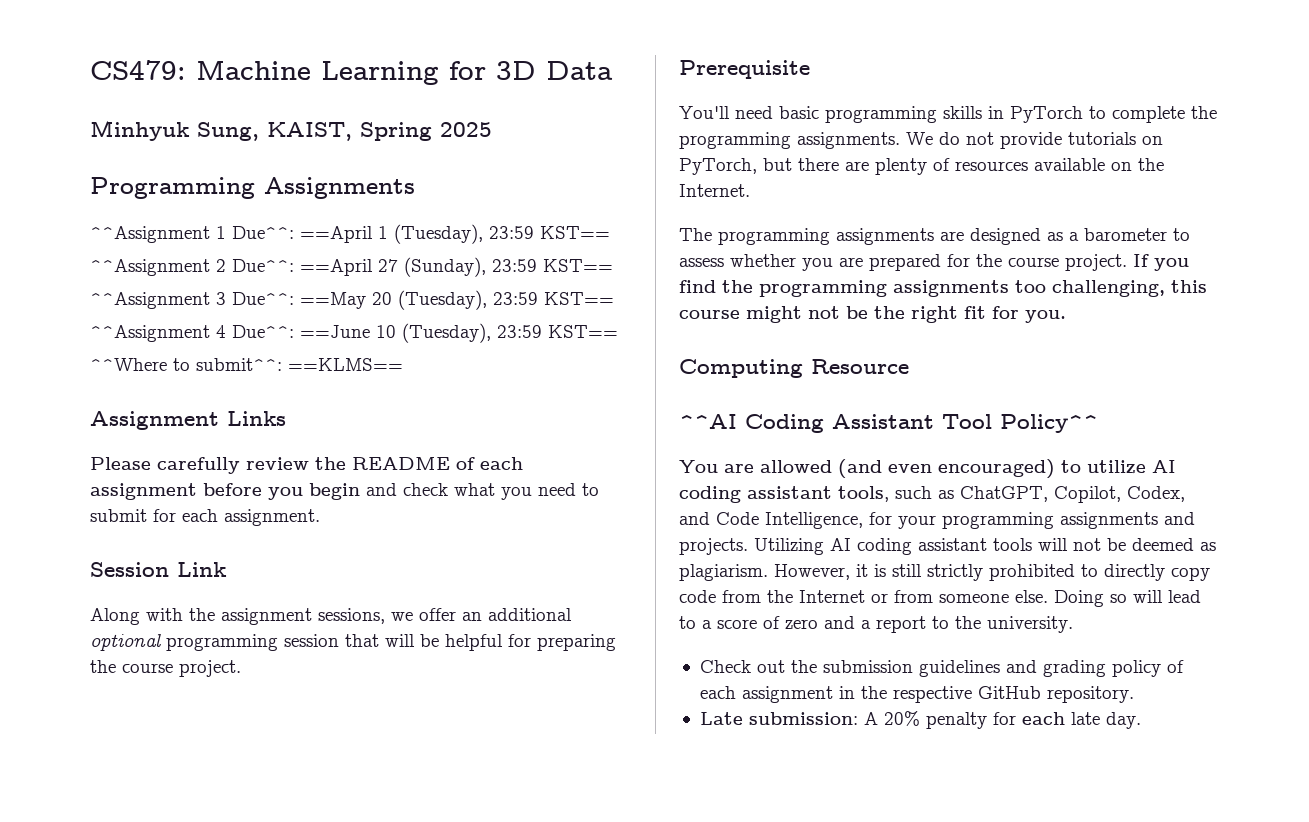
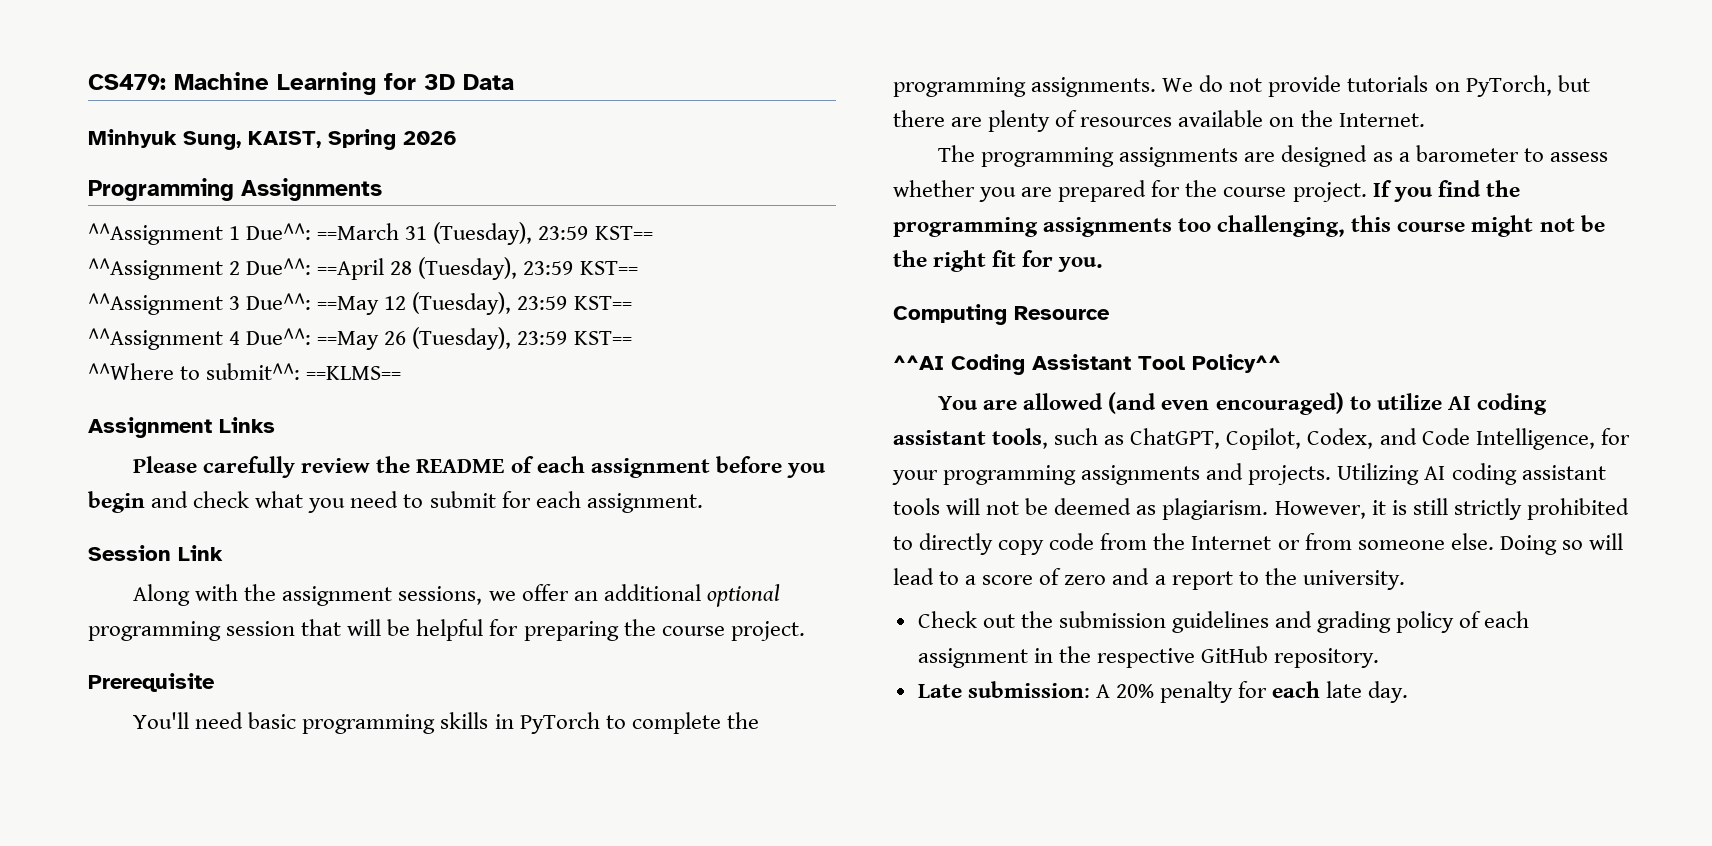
[440,122,492,137] 2025 -> [403,131,457,145] 2026
[300,226,388,243] ==April 1 -> [317,223,428,240] ==March 31
[378,257,486,277] 27 (Sunday), -> [390,257,518,280] 28 (Tuesday),
[372,292,392,305] 20 -> [384,296,407,310] 12
[300,325,396,338] ==June 10 -> [317,331,407,350] ==May 26

